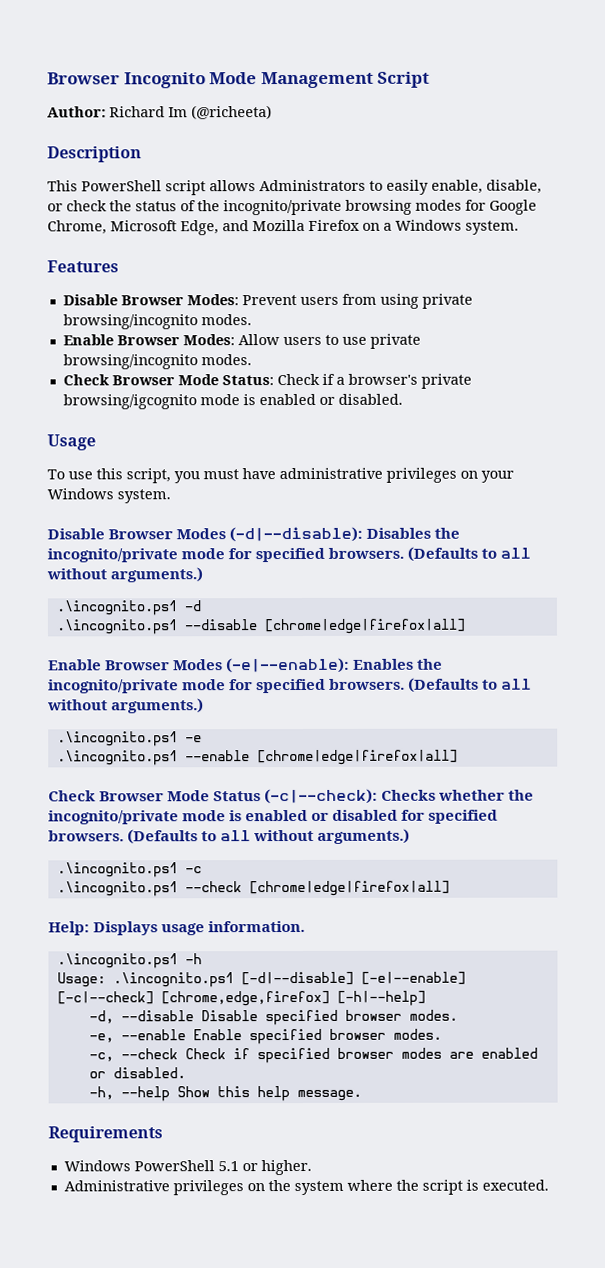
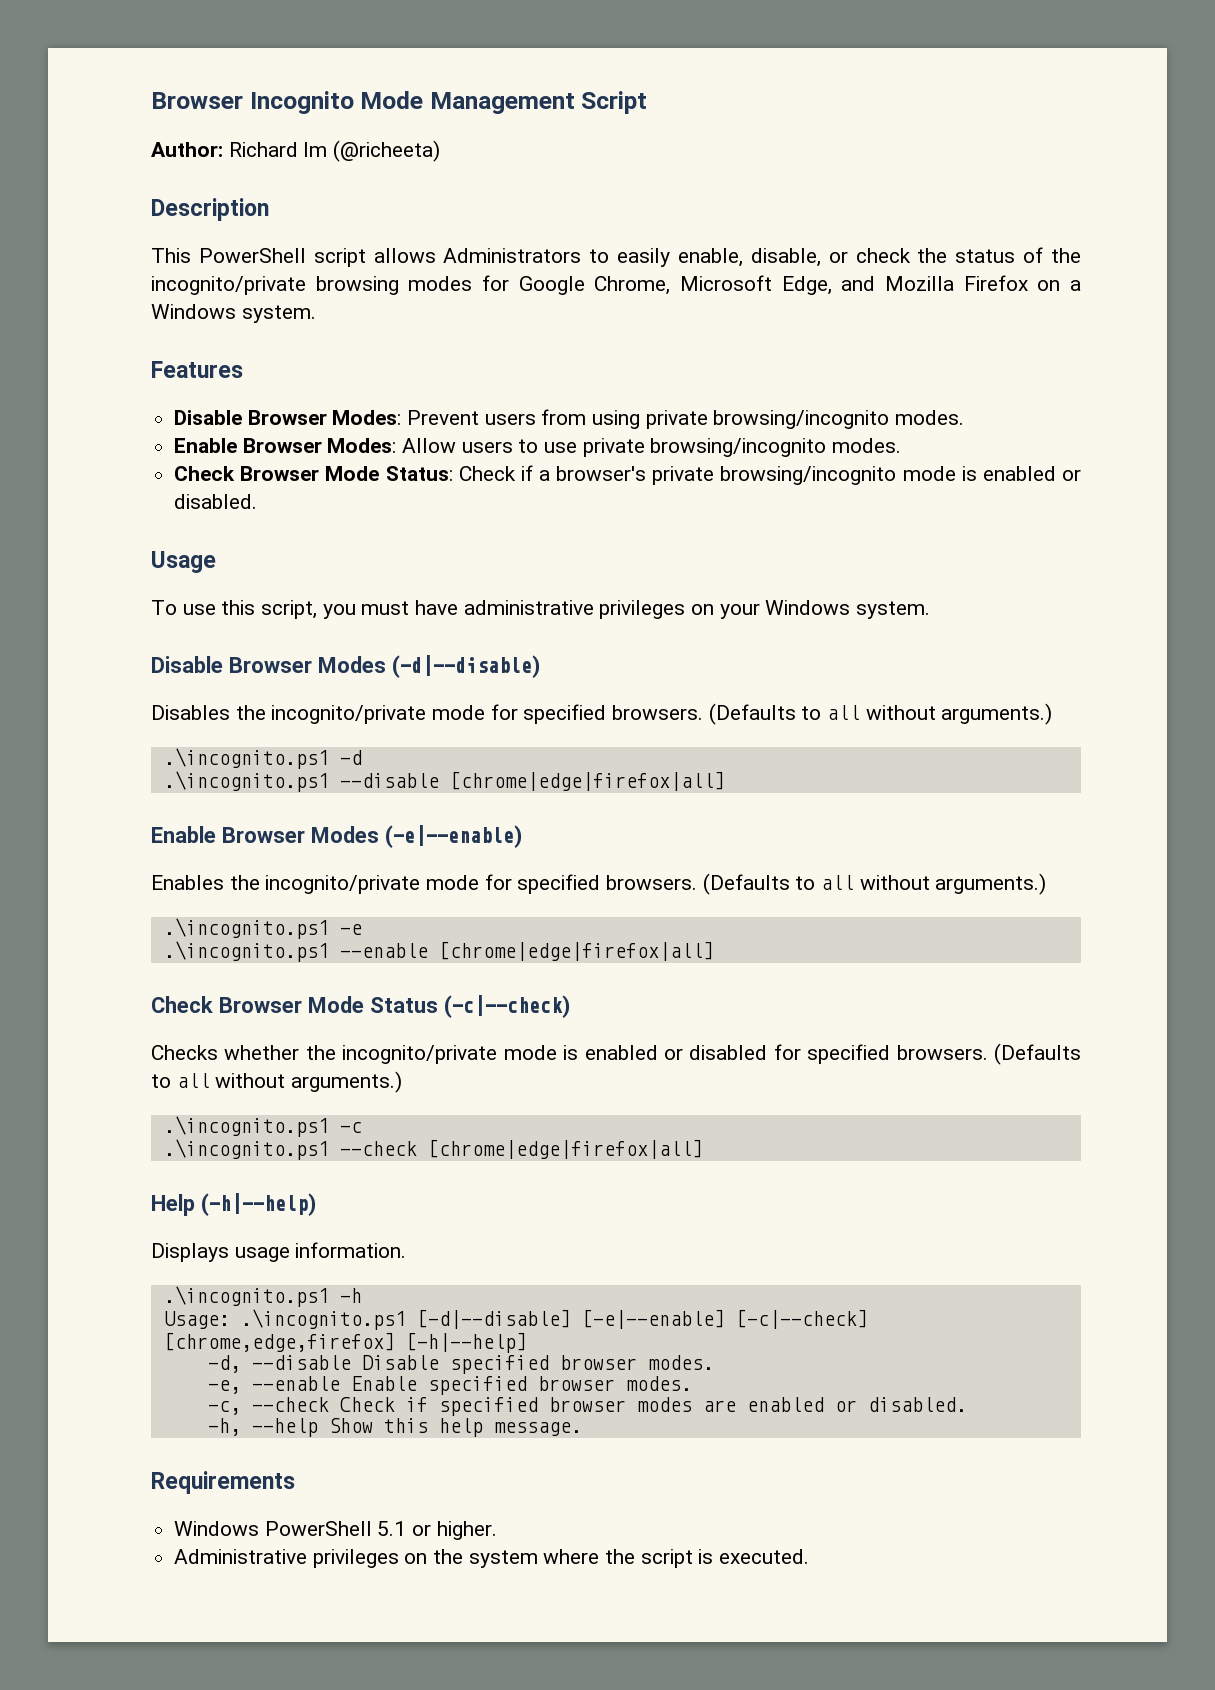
[62,394,197,410] browsing/igcognito -> [720,466,897,485] browsing/incognito
[229,526,364,543] (-d|--disable): -> [391,655,540,678] (-d|--disable) //
[226,657,351,674] (-e|--enable): -> [384,825,522,848] (-e|--enable) //
[264,788,379,805] (-c|--check): -> [443,995,570,1018] (-c|--check) //
[48,921,90,936] Help: -> [151,1193,316,1216] Help (-h|--help) //

